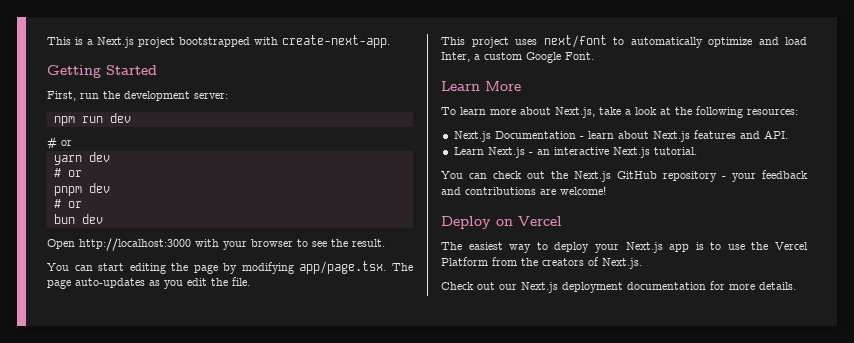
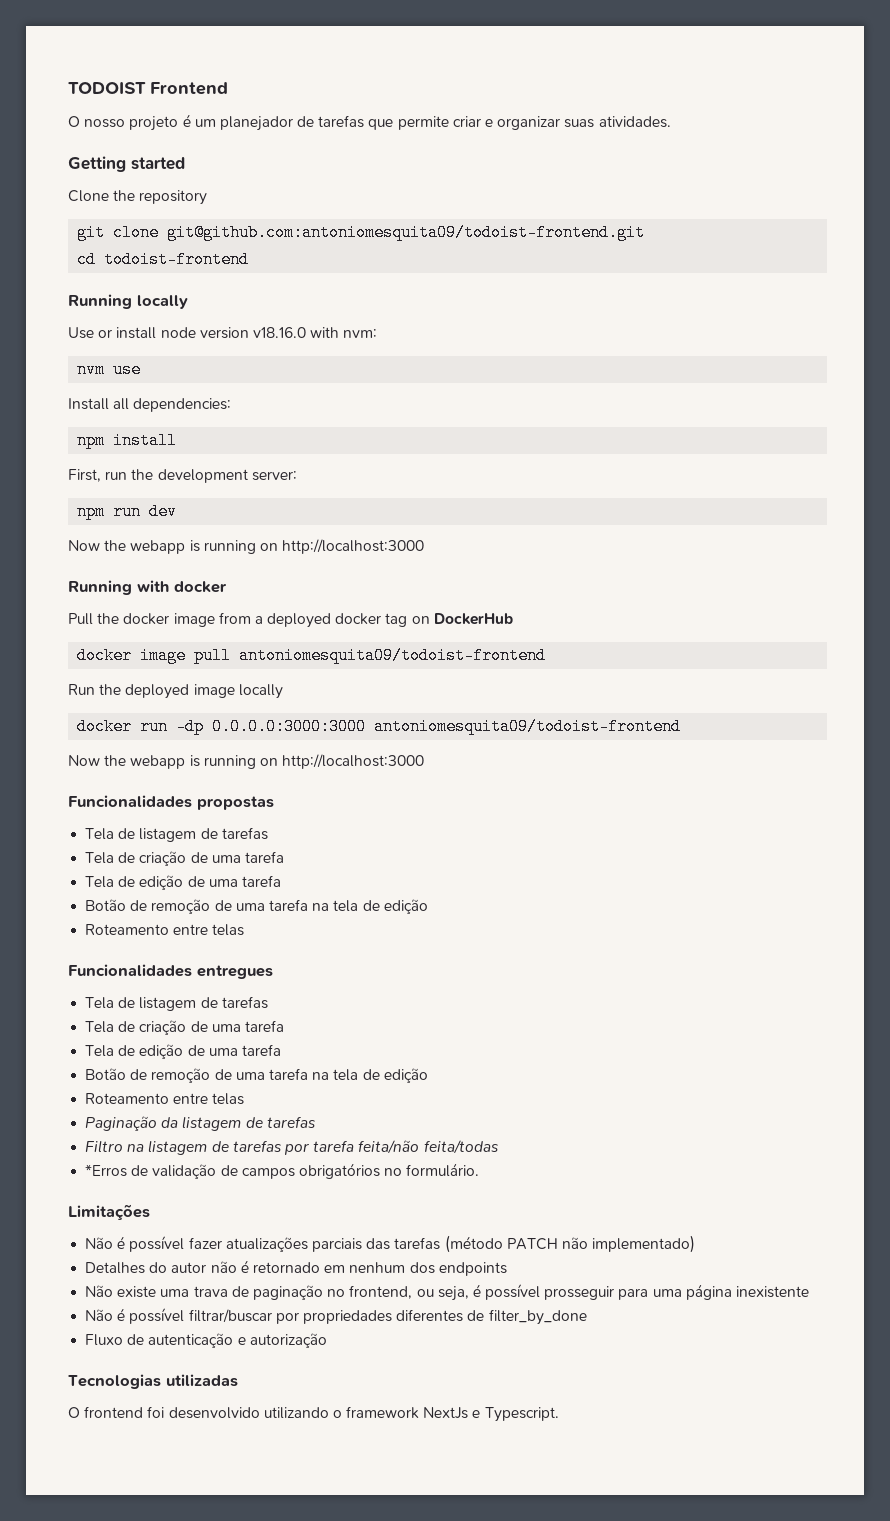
[47,35,390,48] [47,65,157,78] This is a Next.js project bootstrapped with create-next-app. // Getting Started -> [68,82,228,95] [68,114,671,131] [68,156,185,172] [68,190,208,205] [77,224,646,241] [77,251,250,268] [68,294,188,309] [68,327,378,339] [77,361,142,378] [68,398,232,412] [77,432,178,449] TODOIST Frontend // O nosso projeto é um planejador de tarefas que permite criar e organizar suas atividades. // Getting started // Clone the repository // git clone git@github.com:antoniomesquita09/todoist-frontend.git // cd todoist-frontend // Running locally // Use or install node version v18.16.0 with nvm: // nvm use // Install all dependencies: // npm install
[47,136,72,150] [53,152,110,165] [53,168,82,177] [53,183,110,196] [53,199,82,208] [53,214,103,224] [47,238,385,251] [47,261,413,274] [47,277,250,289] [441,35,807,48] [441,52,594,63] [441,81,521,91] [441,106,798,118] [453,130,788,142] [453,147,697,158] [441,170,808,182] [441,186,606,195] [441,216,562,229] [441,242,808,253] [441,257,642,269] [441,281,796,293] # or // yarn dev // # or // pnpm dev // # or // bun dev // Open http://localhost:3000 with your browser to see the result. // You can start editing the page by modifying app/page.tsx. The page auto-updates as you edit the file. // This project uses next/font to automatically optimize and load Inter, a custom Google Font. // Learn More // To learn more about Next.js, take a look at the following resources: // Next.js Documentation - learn about Next.js features and API. // Learn Next.js - an interactive Next.js tutorial. // You can check out the Next.js GitHub repository - your feedback and contributions are welcome! // Deploy on Vercel // The easiest way to deploy your Next.js app is to use the Vercel Platform from the creators of Next.js. // Check out our Next.js deployment documentation for more details. -> [68,539,425,554] [68,580,227,595] [68,612,513,628] [77,647,547,664] [68,684,283,699] [77,718,682,735] [68,754,425,769] [68,795,274,810] [85,827,268,842] [85,851,284,866] [85,875,281,890] [85,899,428,914] [85,924,245,936] [68,964,273,979] [85,996,268,1011] [85,1020,284,1035] [85,1044,281,1059] [85,1068,428,1083] [85,1093,245,1105] [85,1116,316,1131] [85,1140,499,1155] [85,1163,480,1179] [68,1204,150,1220] [85,1235,696,1253] [85,1260,507,1276] [85,1284,810,1301] [85,1308,587,1325] [85,1333,327,1348] [68,1374,238,1389] [68,1406,559,1422] Now the webapp is running on http://localhost:3000 // Running with docker // Pull the docker image from a deployed docker tag on DockerHub // docker image pull antoniomesquita09/todoist-frontend // Run the deployed image locally // docker run -dp 0.0.0.0:3000:3000 antoniomesquita09/todoist-frontend // Now the webapp is running on http://localhost:3000 // Funcionalidades propostas // Tela de listagem de tarefas // Tela de criação de uma tarefa // Tela de edição de uma tarefa // Botão de remoção de uma tarefa na tela de edição // Roteamento entre telas // Funcionalidades entregues // Tela de listagem de tarefas // Tela de criação de uma tarefa // Tela de edição de uma tarefa // Botão de remoção de uma tarefa na tela de edição // Roteamento entre telas // Paginação da listagem de tarefas // Filtro na listagem de tarefas por tarefa feita/não feita/todas // *Erros de validação de campos obrigatórios no formulário. // Limitações // Não é possível fazer atualizações parciais das tarefas (método PATCH não implementado) // Detalhes do autor não é retornado em nenhum dos endpoints // Não existe uma trava de paginação no frontend, ou seja, é possível prosseguir para uma página inexistente // Não é possível filtrar/buscar por propriedades diferentes de filter_by_done // Fluxo de autenticação e autorização // Tecnologias utilizadas // O frontend foi desenvolvido utilizando o framework NextJs e Typescript.

